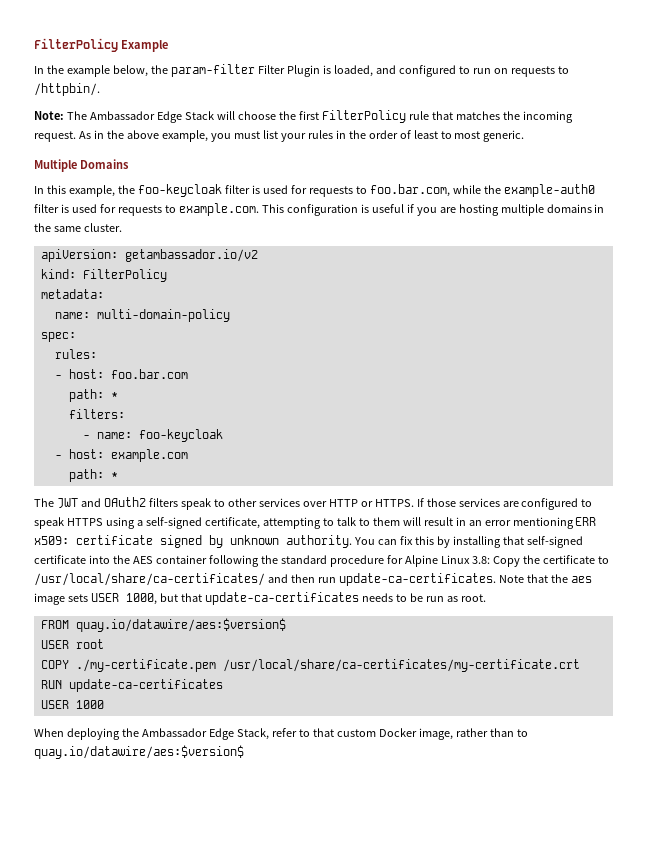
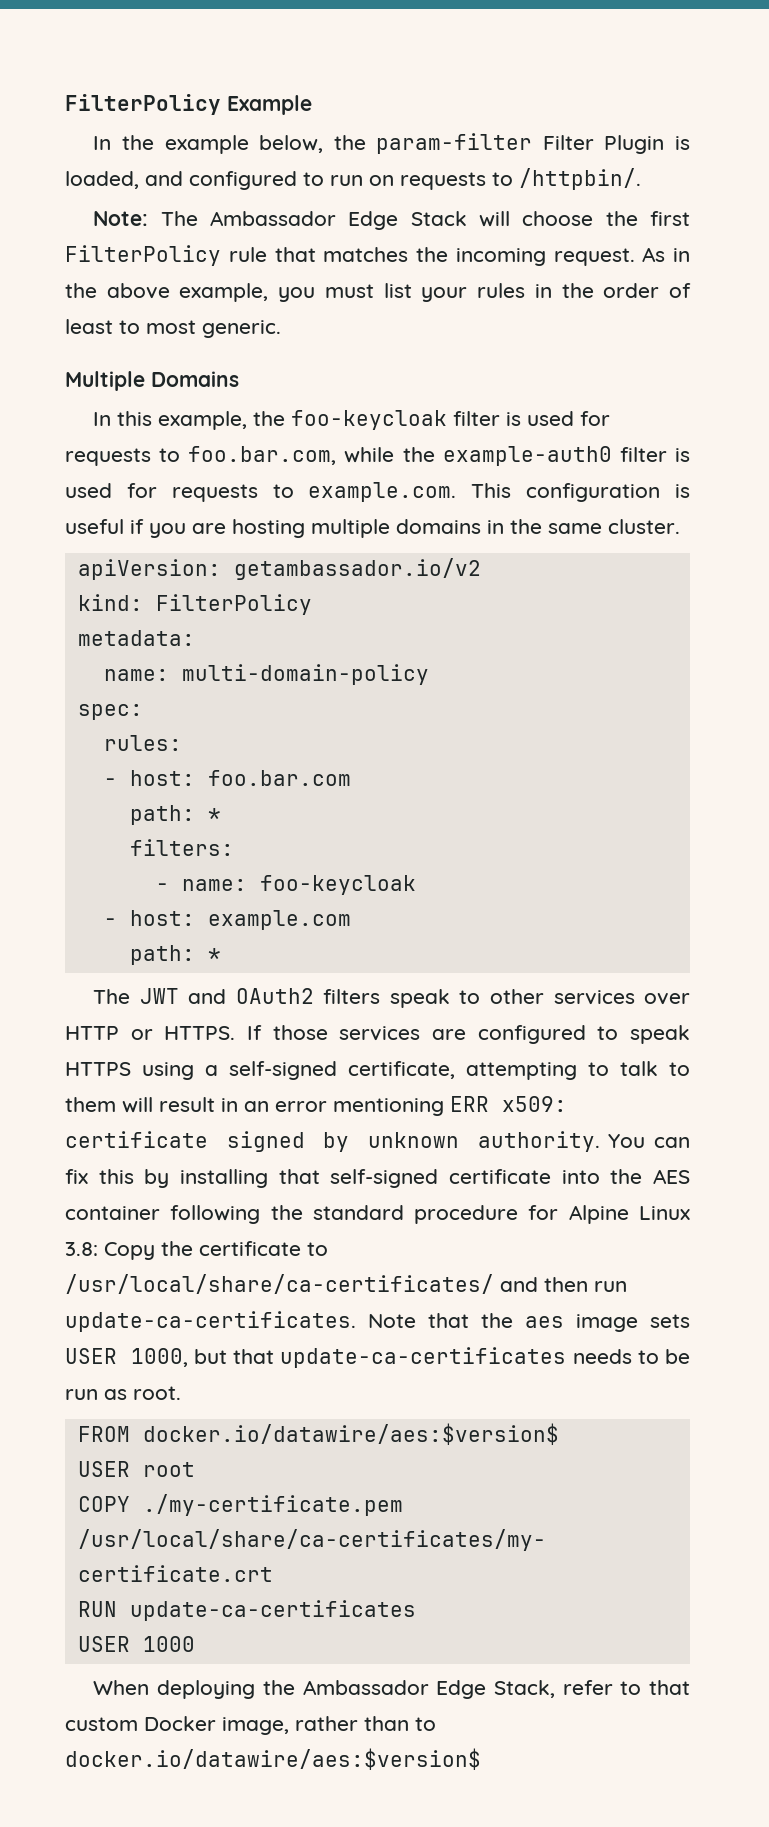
[75,618,286,632] quay.io/datawire/aes:$version$ -> [142,1423,559,1445] docker.io/datawire/aes:$version$
[34,745,244,759] quay.io/datawire/aes:$version$ -> [65,1748,481,1770] docker.io/datawire/aes:$version$

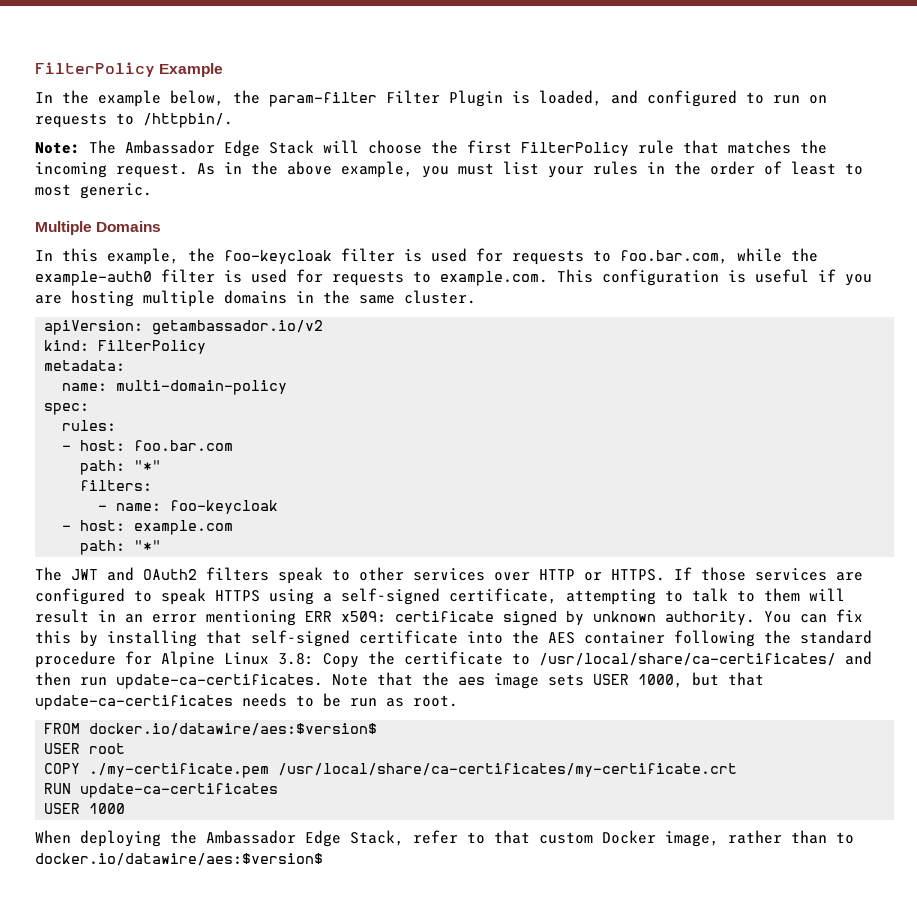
[207,808,221,821] * -> [134,460,162,471] "*"
[207,948,221,961] * -> [134,540,162,551] "*"

